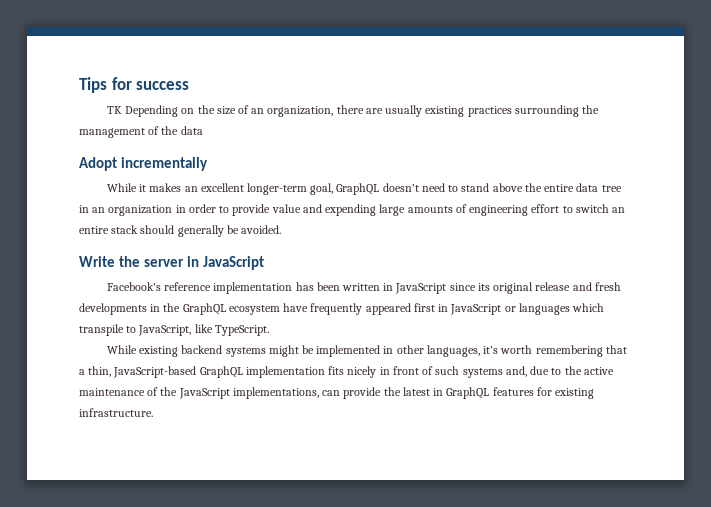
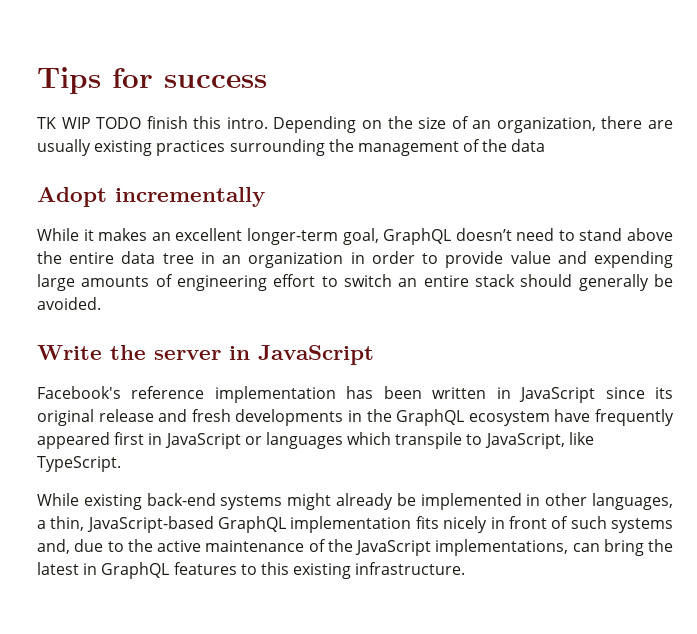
(122, 110) none -> [61,116,268,129] WIP TODO finish this intro.
[181,345,223,354] backend -> [146,493,216,506] back-end
(299, 351) none -> [336,493,394,510] already
[483,345,627,357] it’s worth remembering that -> (673, 501) none
[343,387,382,399] provide -> [603,539,644,556] bring
[536,387,552,396] for -> [240,562,289,575] to this

